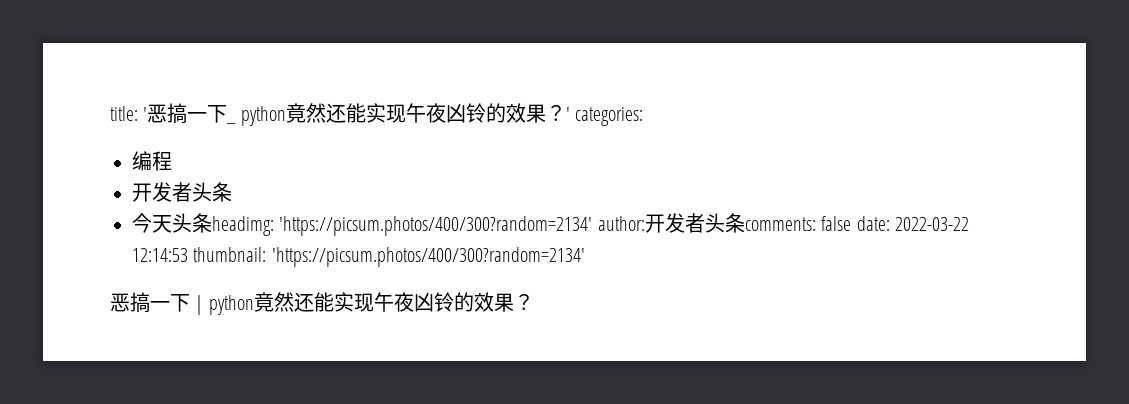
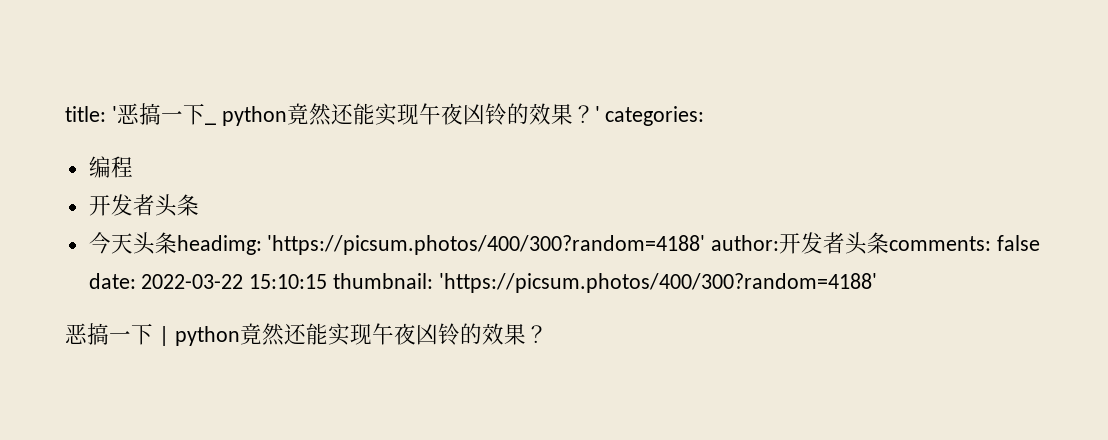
[279,216,593,236] 'https://picsum.photos/400/300?random=2134' -> [267,235,706,255] 'https://picsum.photos/400/300?random=4188'
[132,247,585,267] 12:14:53 thumbnail: 'https://picsum.photos/400/300?random=2134' -> [249,273,877,293] 15:10:15 thumbnail: 'https://picsum.photos/400/300?random=4188'

